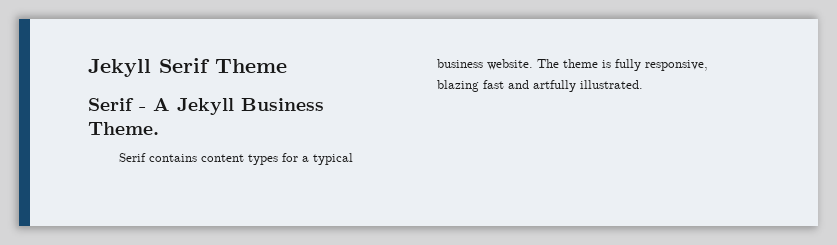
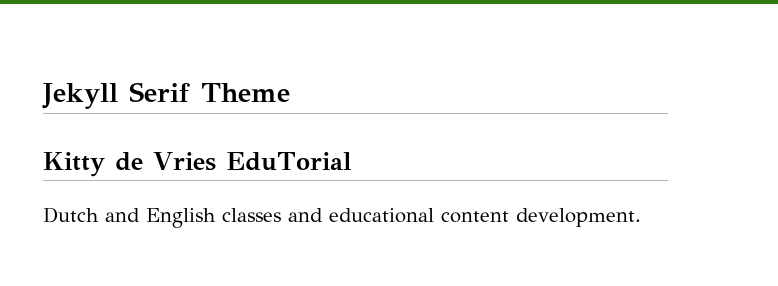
[88,98,324,115] [88,122,159,135] [119,153,354,165] [437,59,708,71] [437,80,643,92] Serif - A Jekyll Business Theme. // Serif contains content types for a typical business website. The theme is fully responsive, blazing fast and artfully illustrated. -> [43,152,351,177] [43,207,641,228] Kitty de Vries EduTorial // Dutch and English classes and educational content development.

